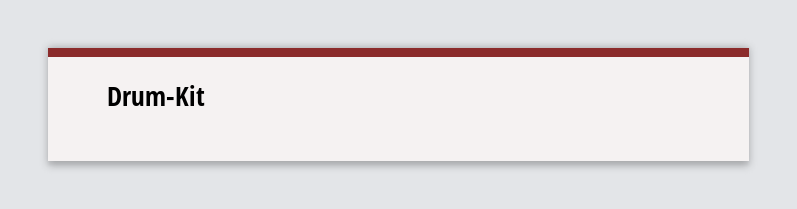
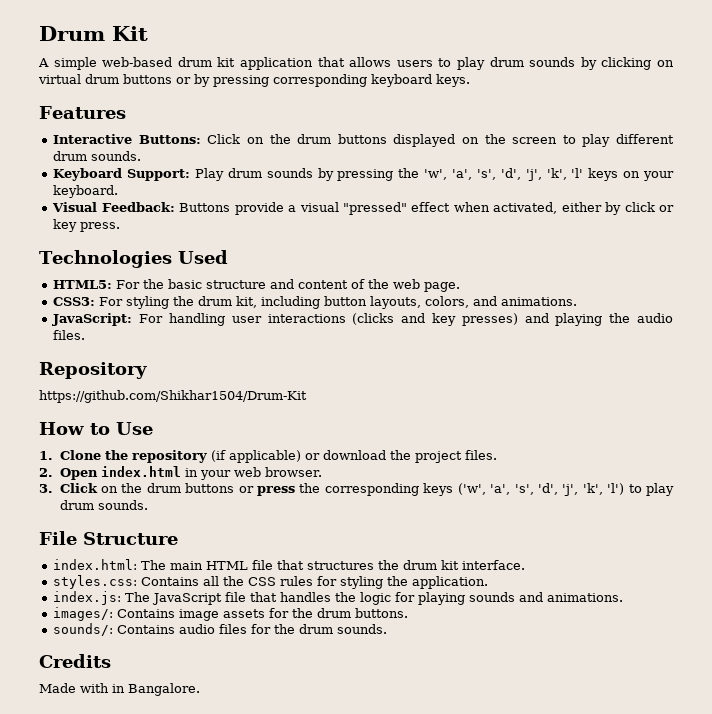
[107,85,205,106] Drum-Kit -> [39,26,148,41] [38,57,675,70] [38,74,470,87] [39,106,126,119] [53,134,675,147] [53,151,142,161] [53,168,675,181] [53,185,119,198] [52,202,674,215] [53,219,121,232] [39,250,228,268] [53,279,461,292] [53,296,578,309] [52,313,674,326] [53,330,86,340] [39,362,147,379] [39,390,307,403] [39,422,153,435] [39,450,497,463] [39,466,323,480] [39,483,674,496] [59,500,148,510] [39,531,178,545] [53,559,526,570] [53,575,489,589] [53,591,624,605] [53,607,409,621] [53,623,388,636] [39,654,111,668] [39,683,200,696] Drum Kit // A simple web-based drum kit application that allows users to play drum sounds by clicking on virtual drum buttons or by pressing corresponding keyboard keys. // Features // Interactive Buttons: Click on the drum buttons displayed on the screen to play different drum sounds. // Keyboard Support: Play drum sounds by pressing the 'w', 'a', 's', 'd', 'j', 'k', 'l' keys on your keyboard. // Visual Feedback: Buttons provide a visual "pressed" effect when activated, either by click or key press. // Technologies Used // HTML5: For the basic structure and content of the web page. // CSS3: For styling the drum kit, including button layouts, colors, and animations. // JavaScript: For handling user interactions (clicks and key presses) and playing the audio files. // Repository // https://github.com/Shikhar1504/Drum-Kit // How to Use // 1. Clone the repository (if applicable) or download the project files. // 2. Open index.html in your web browser. // 3. Click on the drum buttons or press the corresponding keys ('w', 'a', 's', 'd', 'j', 'k', 'l') to play drum sounds. // File Structure // index.html: The main HTML file that structures the drum kit interface. // styles.css: Contains all the CSS rules for styling the application. // index.js: The JavaScript file that handles the logic for playing sounds and animations. // images/: Contains image assets for the drum buttons. // sounds/: Contains audio files for the drum sounds. // Credits // Made with in Bangalore.

